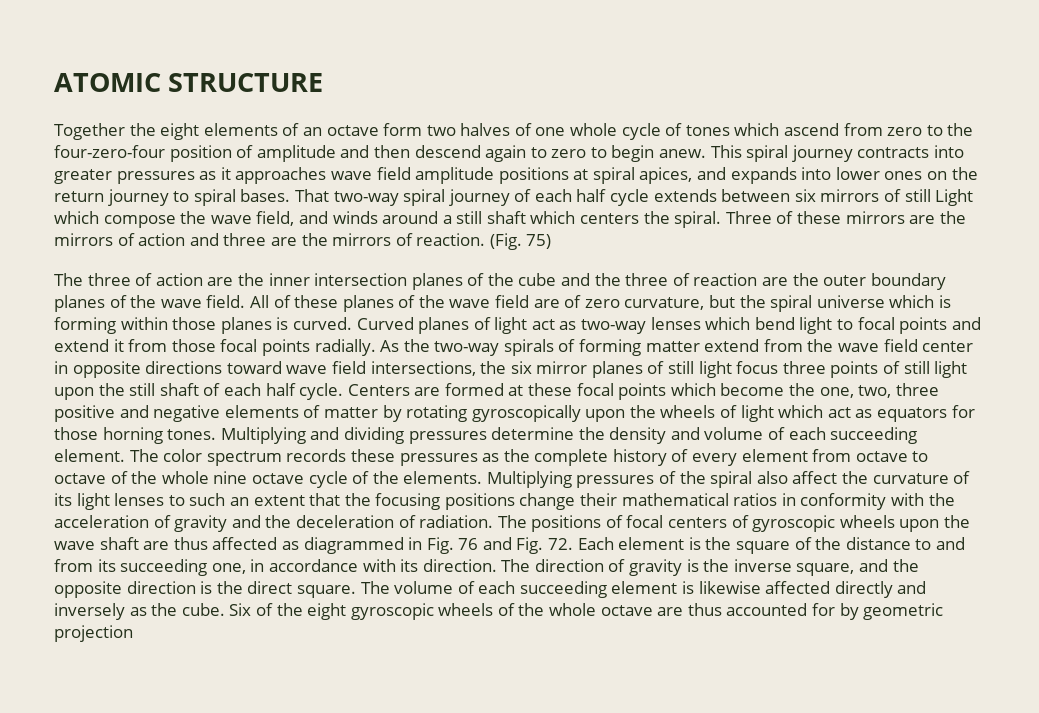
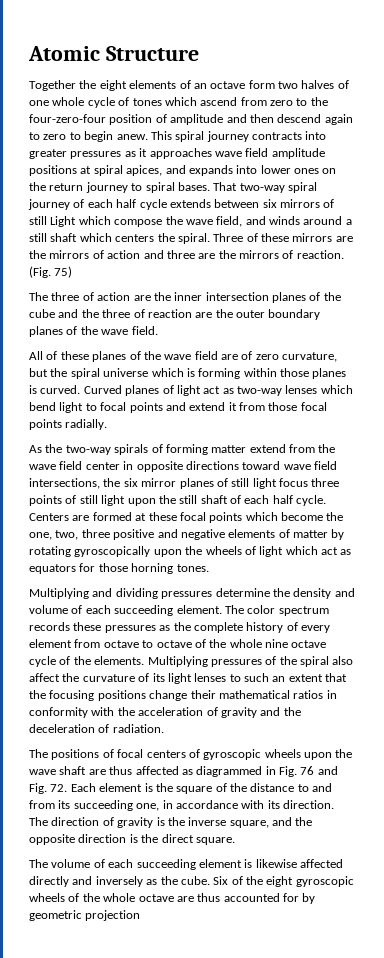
[54,73,324,92] ATOMIC STRUCTURE -> [28,46,199,61] Atomic Structure
(246, 301) none -> (158, 330) //
(376, 347) none -> (108, 424) //
(217, 434) none -> (209, 568) //
(494, 521) none -> (164, 728) //
(356, 591) none -> (235, 841) //

